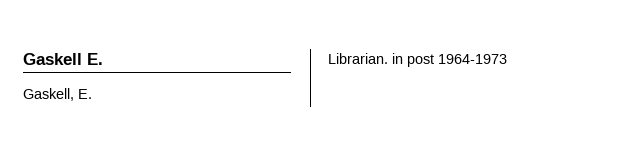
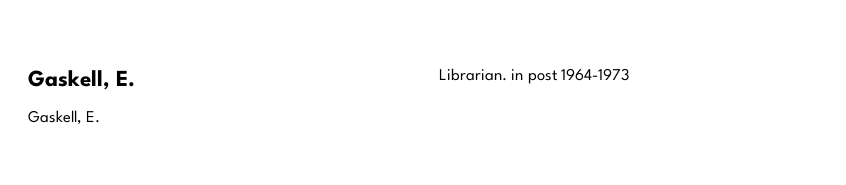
[23,53,82,65] Gaskell -> [28,70,110,90] Gaskell,

